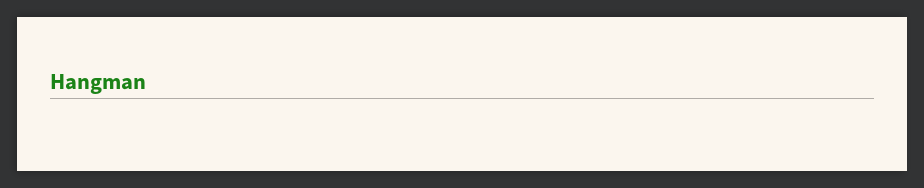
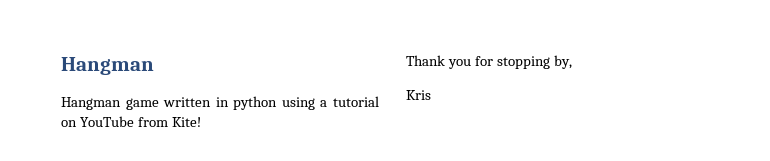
[50,74,146,94] Hangman -> [61,57,154,75] [61,96,379,110] [61,116,201,127] [406,55,572,69] [406,90,431,100] Hangman // Hangman game written in python using a tutorial on YouTube from Kite! // Thank you for stopping by, // Kris

